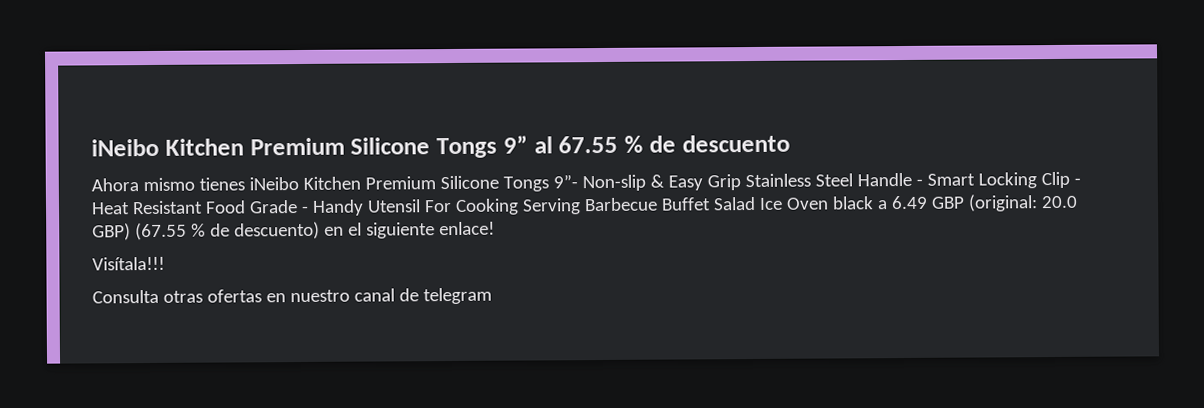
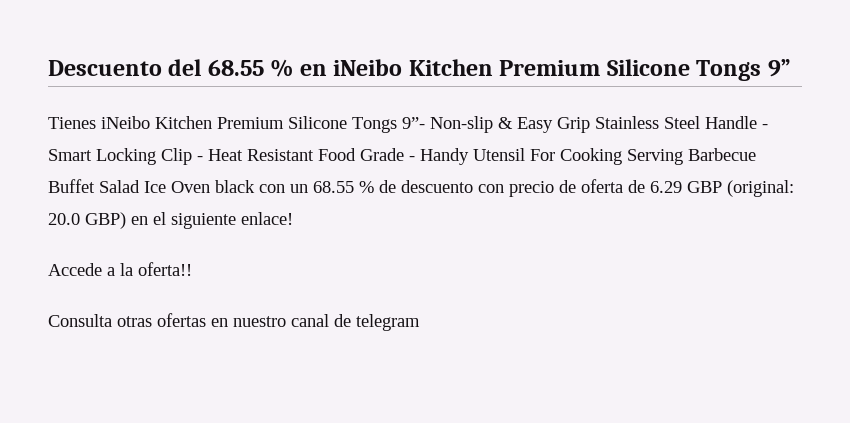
(91, 147) none -> [48,59,327,77] Descuento del 68.55 % en
[533,134,790,154] [91,177,245,192] al 67.55 % de descuento // Ahora mismo tienes -> [48,117,96,129] // Tienes
[876,194,1078,212] [92,221,320,241] a 6.49 GBP (original: 20.0 GBP) (67.55 % de descuento) -> [259,179,794,197] [48,212,126,229] con un 68.55 % de descuento con precio de oferta de 6.29 GBP (original: 20.0 GBP)
[92,256,165,271] Visítala!!! -> [48,262,192,276] Accede a la oferta!!

